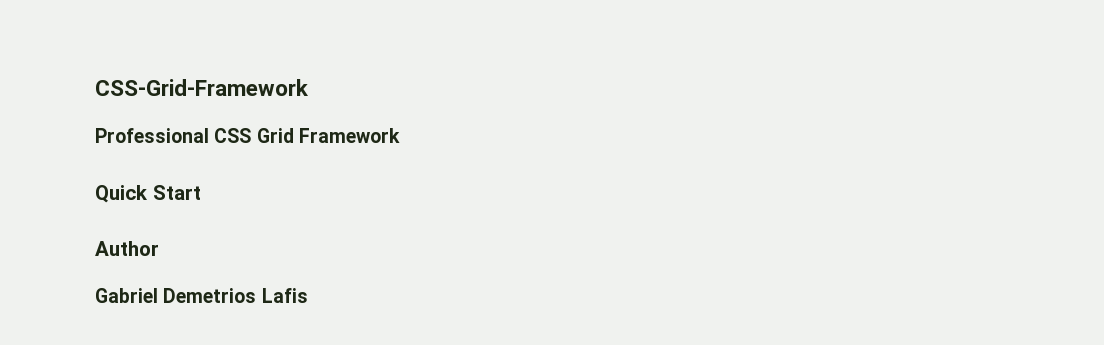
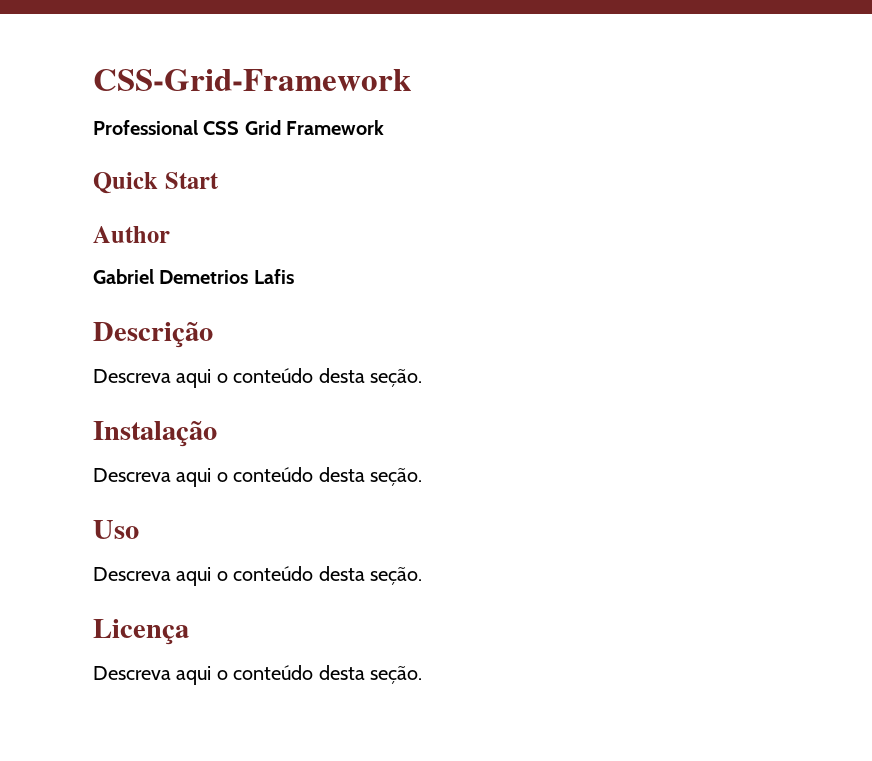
(308, 295) none -> [93,322,213,348] [93,368,422,388] [93,421,217,447] [93,467,422,487] [93,520,139,539] [93,566,422,586] [93,619,189,645] [93,665,422,685] // Descrição // Descreva aqui o conteúdo desta seção. // Instalação // Descreva aqui o conteúdo desta seção. // Uso // Descreva aqui o conteúdo desta seção. // Licença // Descreva aqui o conteúdo desta seção.

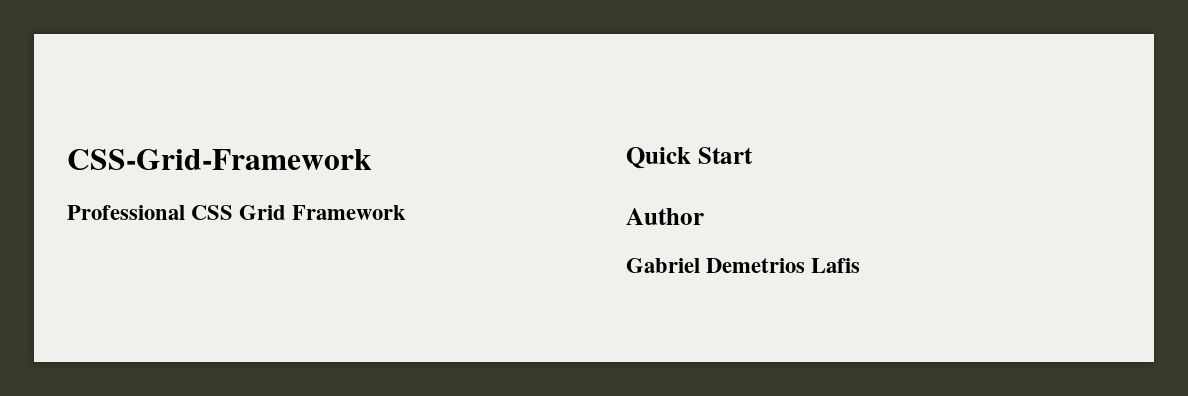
[93,322,213,348] [93,368,422,388] [93,421,217,447] [93,467,422,487] [93,520,139,539] [93,566,422,586] [93,619,189,645] [93,665,422,685] // Descrição // Descreva aqui o conteúdo desta seção. // Instalação // Descreva aqui o conteúdo desta seção. // Uso // Descreva aqui o conteúdo desta seção. // Licença // Descreva aqui o conteúdo desta seção. -> (861, 265) none

